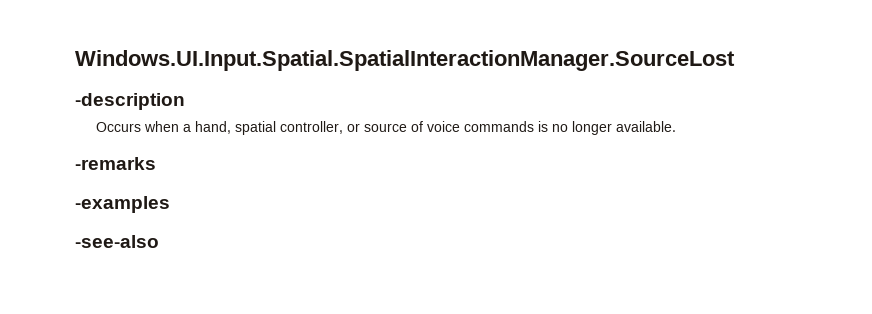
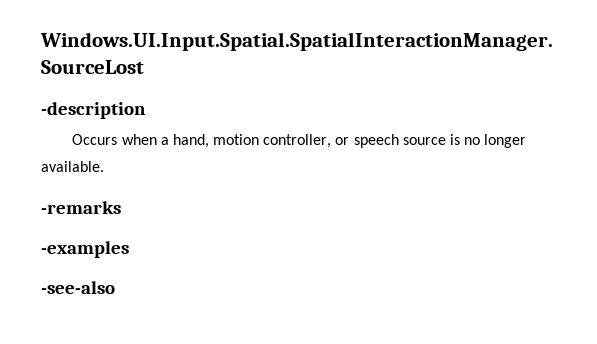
[234,121,276,135] spatial -> [213,134,260,145] motion
[363,121,534,132] source of voice commands -> [353,134,446,148] speech source

